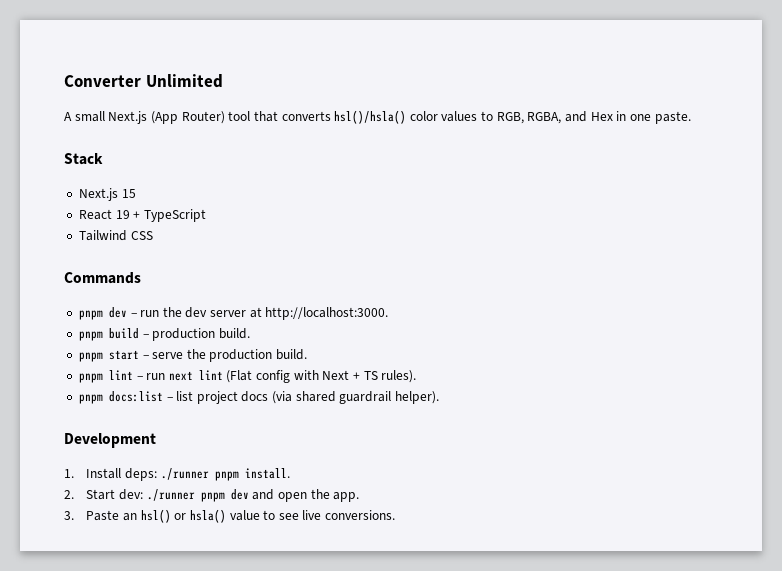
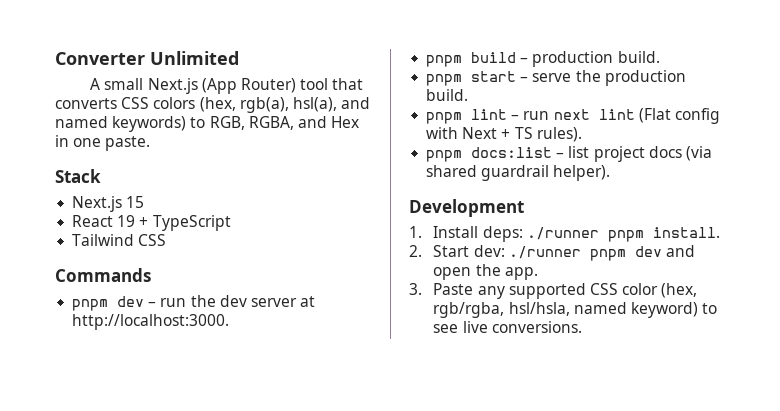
[334,110,478,124] hsl()/hsla() color values -> [121,97,371,113] [55,116,187,132] CSS colors (hex, rgb(a), hsl(a), and named keywords)
[122,509,260,523] an hsl() or hsla() value -> [477,283,698,299] [433,302,699,318] any supported CSS color (hex, rgb/rgba, hsl/hsla, named keyword)

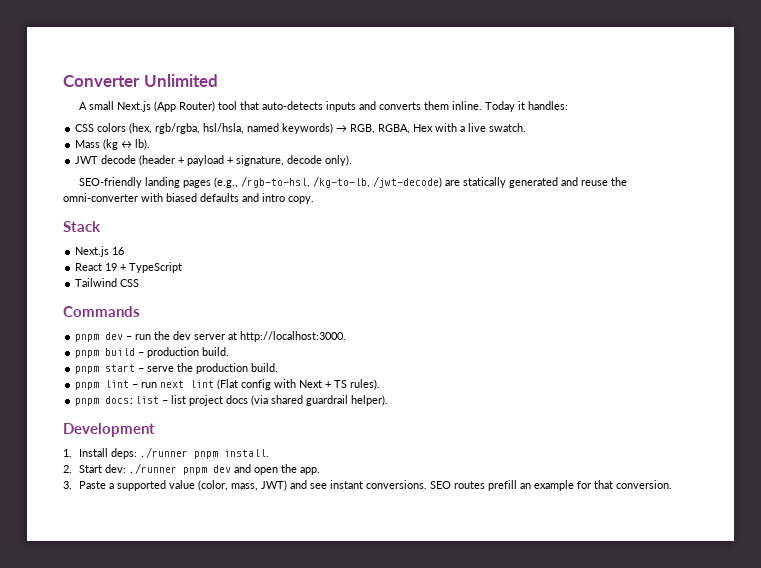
[55,97,371,113] converts CSS colors (hex, rgb(a), hsl(a), and -> [261,101,568,112] [75,123,245,134] auto-detects inputs and converts them inline. Today it handles: // CSS colors (hex, rgb/rgba, hsl/hsla,
[190,117,206,128] to -> [336,125,348,132] →
[297,116,360,128] [55,135,151,151] and Hex in one paste. -> [413,123,527,132] [75,139,151,150] [75,155,353,166] [78,176,627,188] [63,193,314,204] Hex with a live swatch. // Mass (kg ↔ lb). // JWT decode (header + payload + signature, decode only). // SEO-friendly landing pages (e.g., /rgb-to-hsl, /kg-to-lb, /jwt-decode) are statically generated and reuse the omni-converter with biased defaults and intro copy.
[126,196,145,208] 15 -> [112,247,125,255] 16
[477,283,698,299] [433,302,718,318] [433,321,582,333] any supported CSS color (hex, rgb/rgba, hsl/hsla, named keyword) to see live conversions. -> [109,480,673,491] a supported value (color, mass, JWT) and see instant conversions. SEO routes prefill an example for that conversion.

